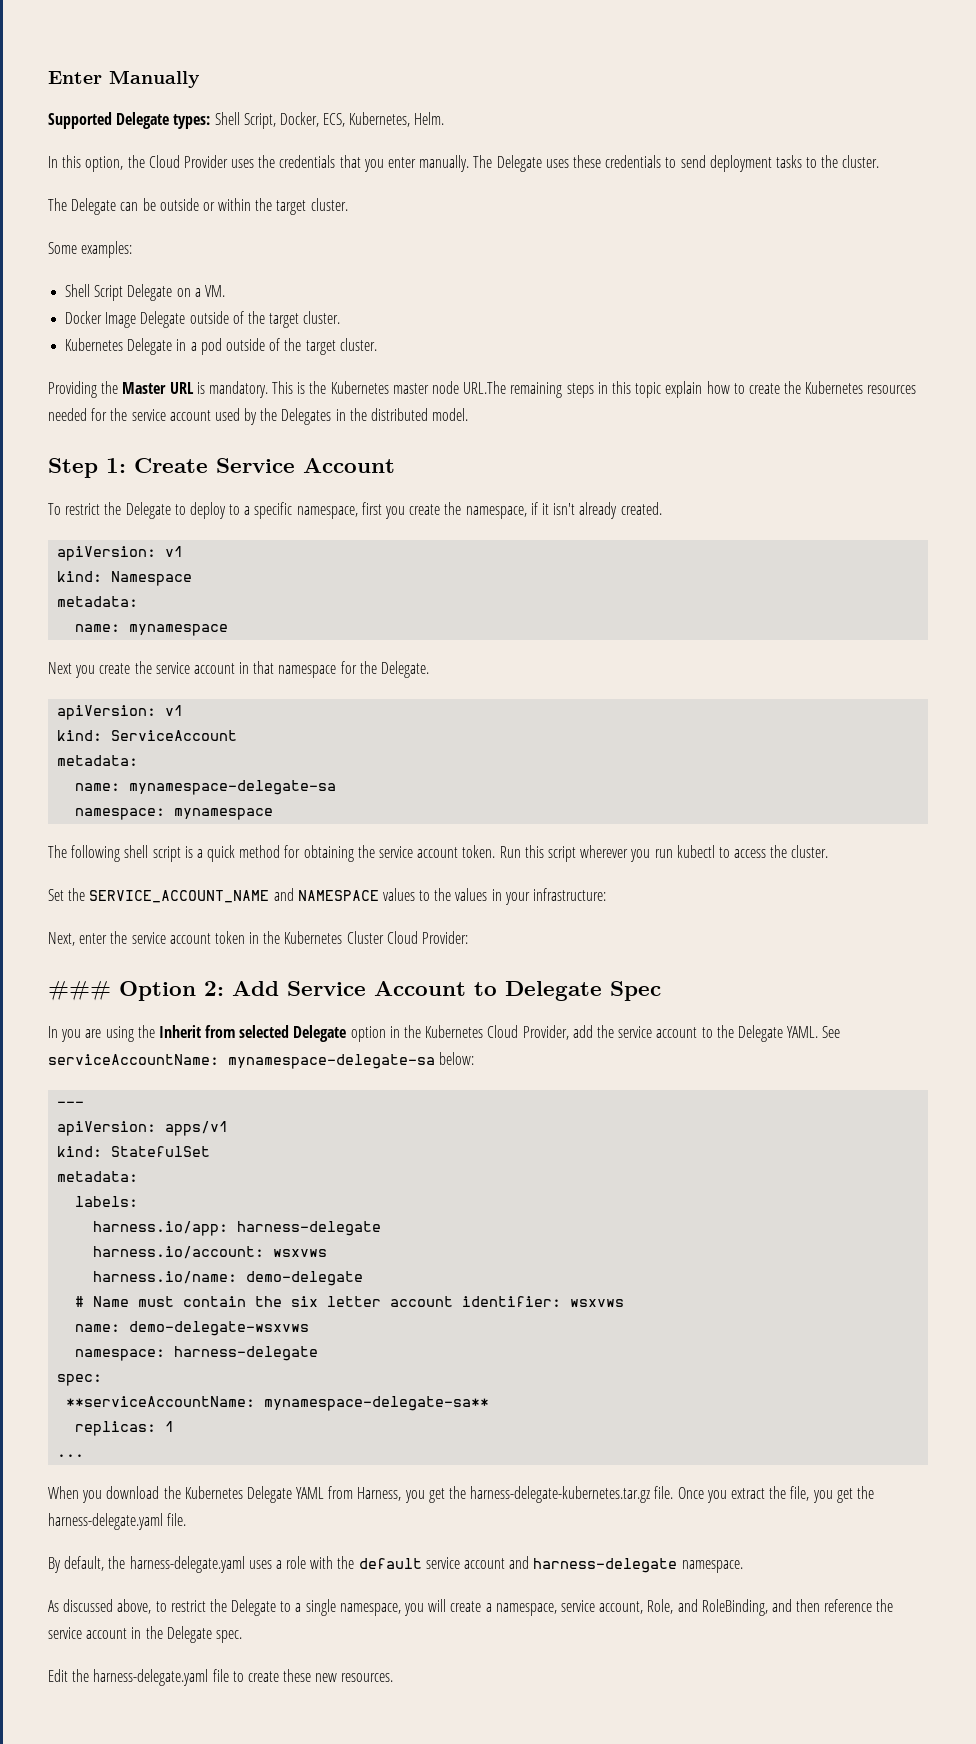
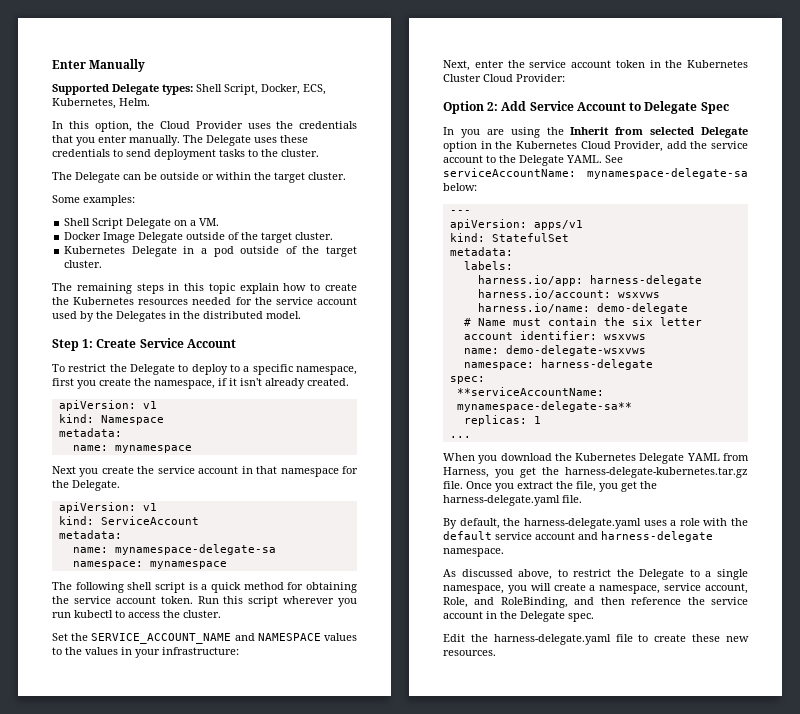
[48,381,507,398] Providing the Master URL is mandatory. This is the Kubernetes master node URL.The -> [52,283,72,291] The
[48,981,111,1001] ### -> (565, 78) none

